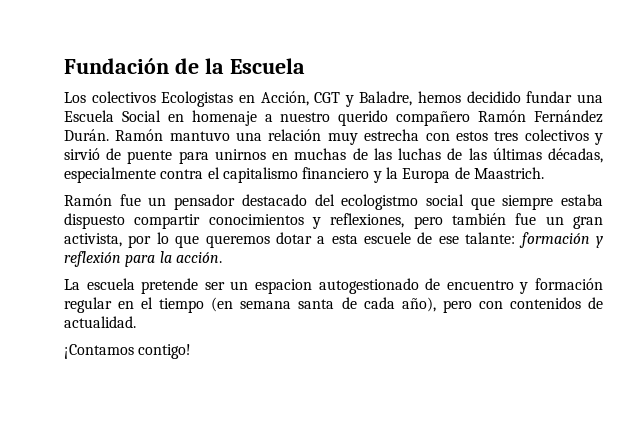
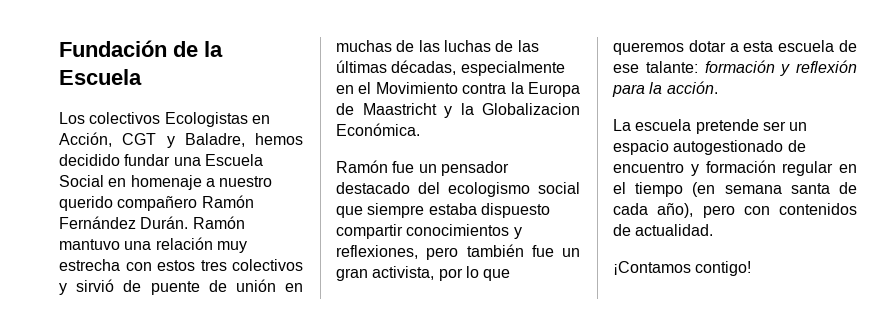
[178,149,266,164] para unirnos -> [208,279,276,292] de unión
[160,167,544,183] contra el capitalismo financiero y la Europa de Maastrich. -> [336,82,580,97] [336,103,580,118] [336,123,420,136] en el Movimiento contra la Europa de Maastricht y la Globalizacion Económica.
[341,194,419,210] ecologistmo -> [448,182,530,197] ecologismo
[364,232,412,244] escuele -> [778,40,835,52] escuela
[255,279,312,294] espacion -> [613,140,669,155] espacio

